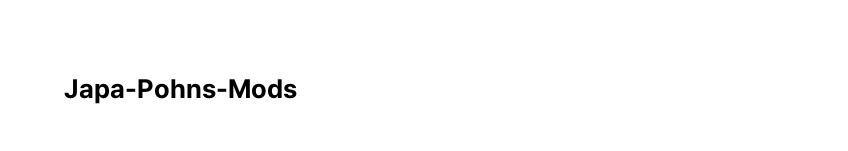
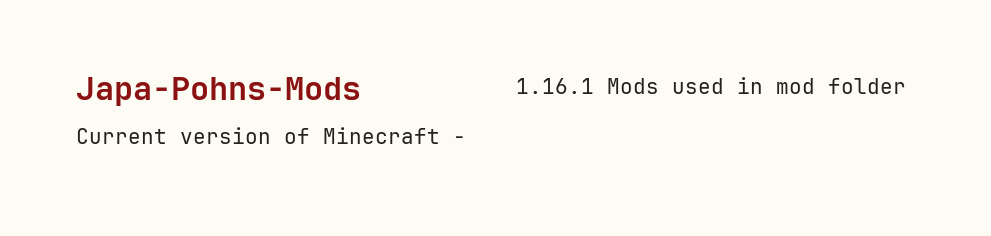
(297, 91) none -> [76,127,466,144] [516,77,906,94] // Current version of Minecraft - 1.16.1 Mods used in mod folder

